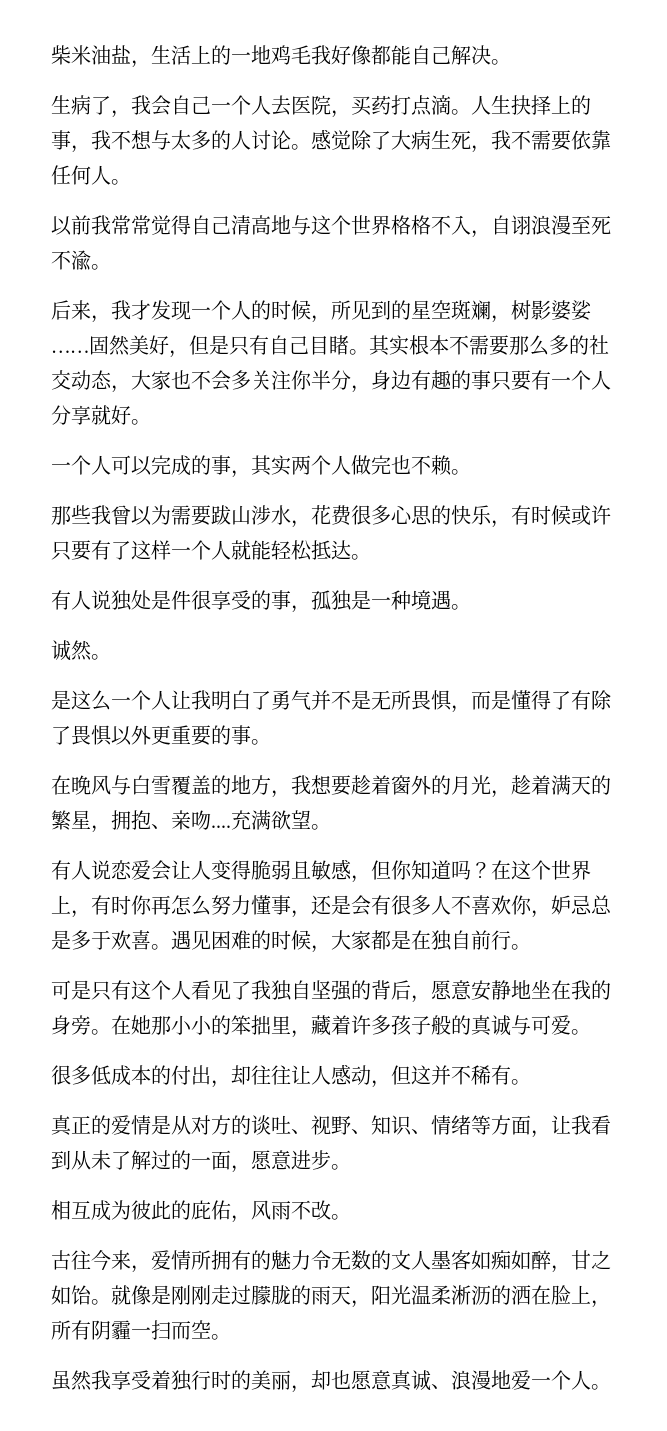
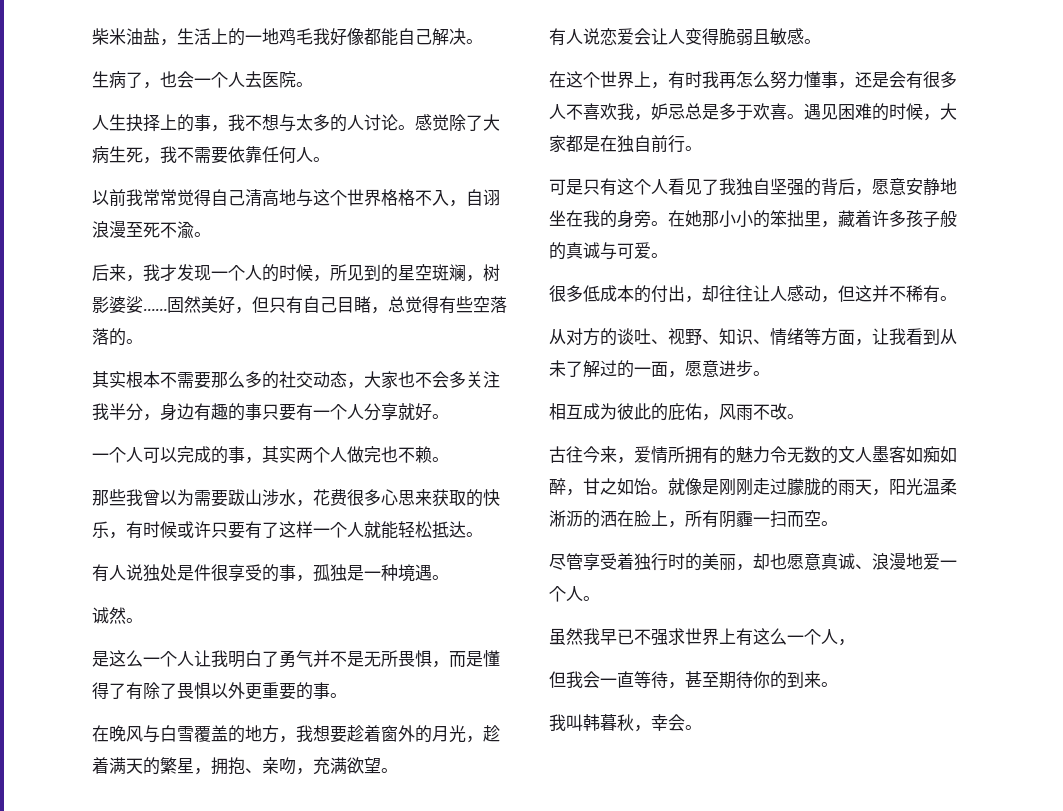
[131,95,211,116] 我会自己 -> [160,71,194,88] 也会
[331,95,471,118] ，买药打点滴。 -> [296,82,313,87] 。 //
[209,335,229,355] 是 -> (269, 304) none
[349,349,369,355] 。 -> [371,296,507,314] [92,328,143,346] ，总觉得有些空落落的。 //
[291,370,312,390] 你 -> [92,403,109,420] 我
(432, 515) none -> [415,489,466,507] 来获取
[211,825,231,828] .... -> [296,768,313,775] ，
[351,860,491,883] ，但你知道吗？ -> [804,39,821,44] 。 //
[131,895,152,915] 你 -> [702,71,719,88] 我
[511,895,532,915] 你 -> [617,103,634,120] 我
[51,1115,171,1136] 真正的爱情是 -> (957, 298) none
[51,1370,111,1391] 虽然我 -> [549,553,583,570] 尽管
(611, 1387) none -> [549,628,855,646] [549,671,838,689] [549,714,702,732] // 虽然我早已不强求世界上有这么一个人， // 但我会一直等待，甚至期待你的到来。 // 我叫韩暮秋，幸会。

